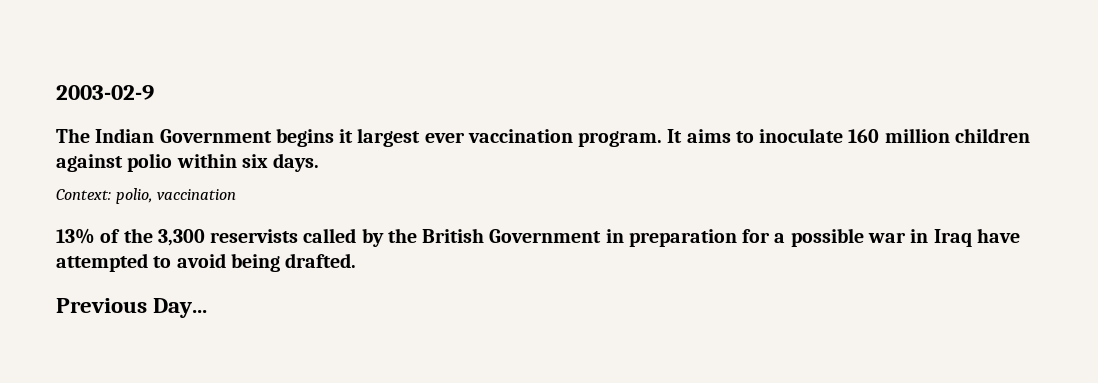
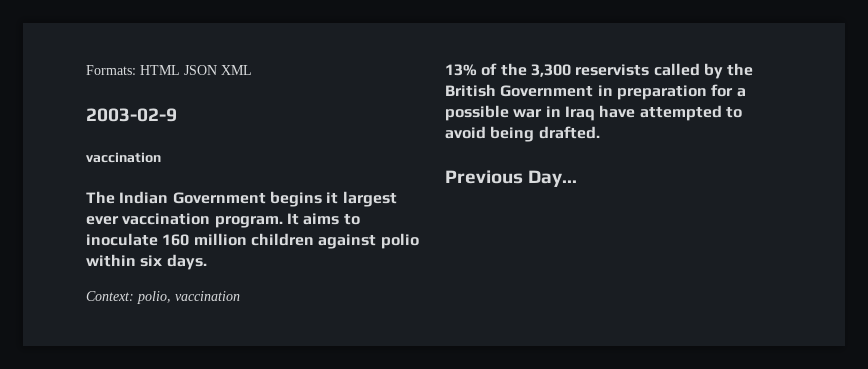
(56, 92) none -> [86,65,252,75] Formats: HTML JSON XML //
(154, 92) none -> [86,152,161,163] // vaccination

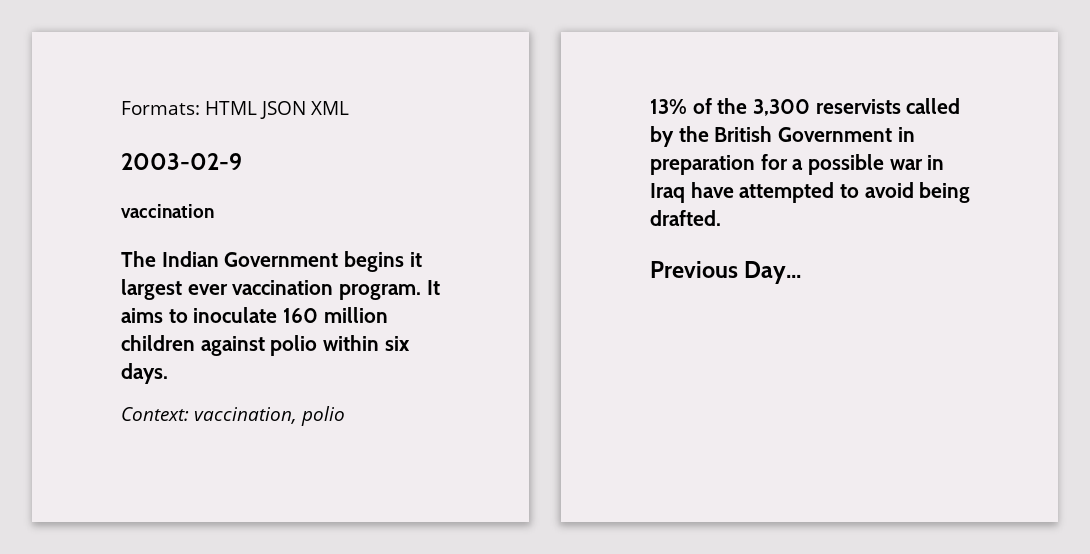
[137,291,240,304] polio, vaccination -> [194,406,345,426] vaccination, polio

